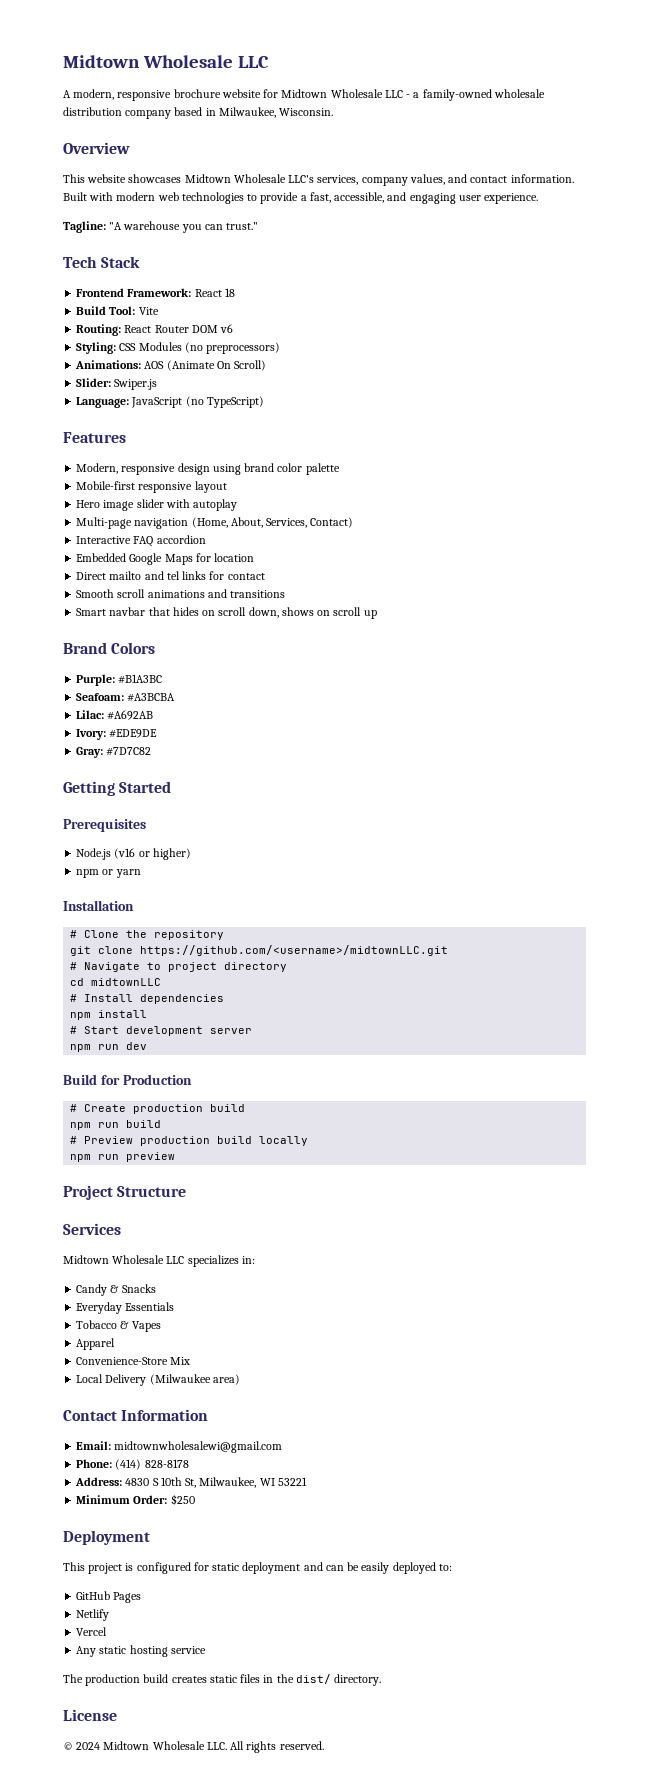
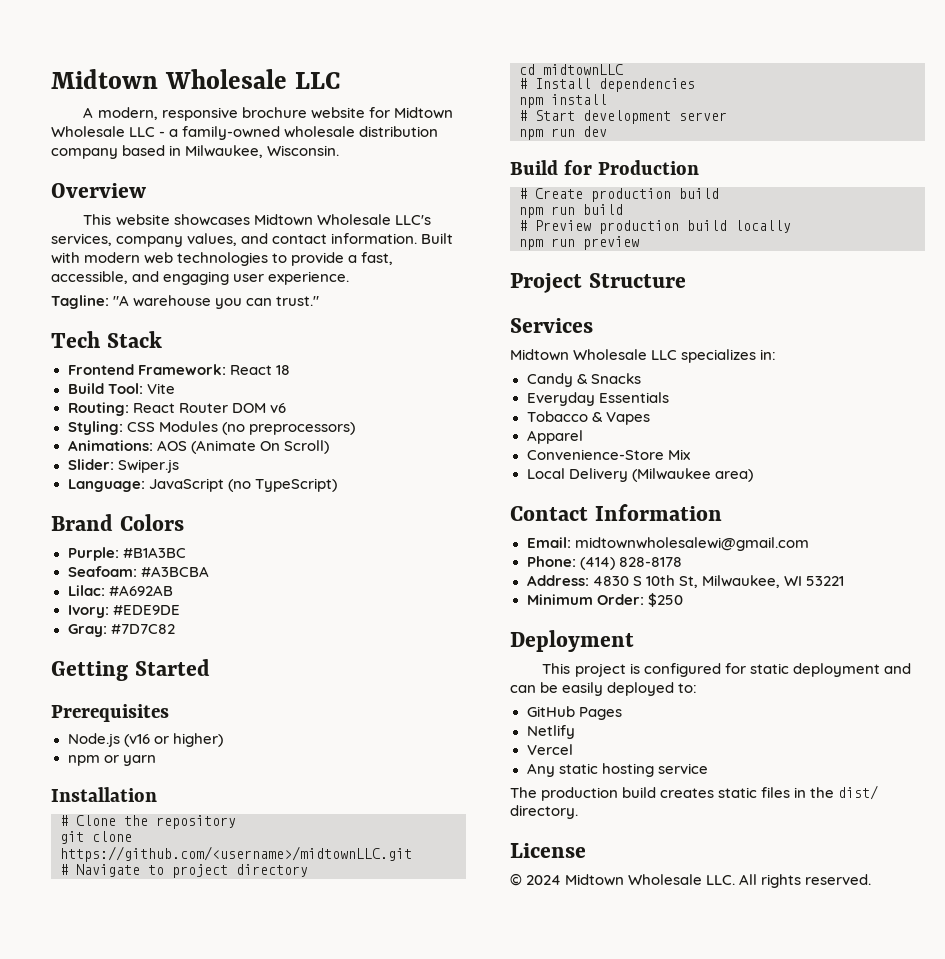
[63,432,126,443] [76,463,340,475] [76,481,227,493] [76,499,238,511] [76,517,354,529] [76,535,206,547] [76,553,255,565] [76,571,265,580] [76,589,286,598] [76,607,377,619] // Features // Modern, responsive design using brand color palette // Mobile-first responsive layout // Hero image slider with autoplay // Multi-page navigation (Home, About, Services, Contact) // Interactive FAQ accordion // Embedded Google Maps for location // Direct mailto and tel links for contact // Smooth scroll animations and transitions // Smart navbar that hides on scroll down, shows on scroll up -> (337, 485) none

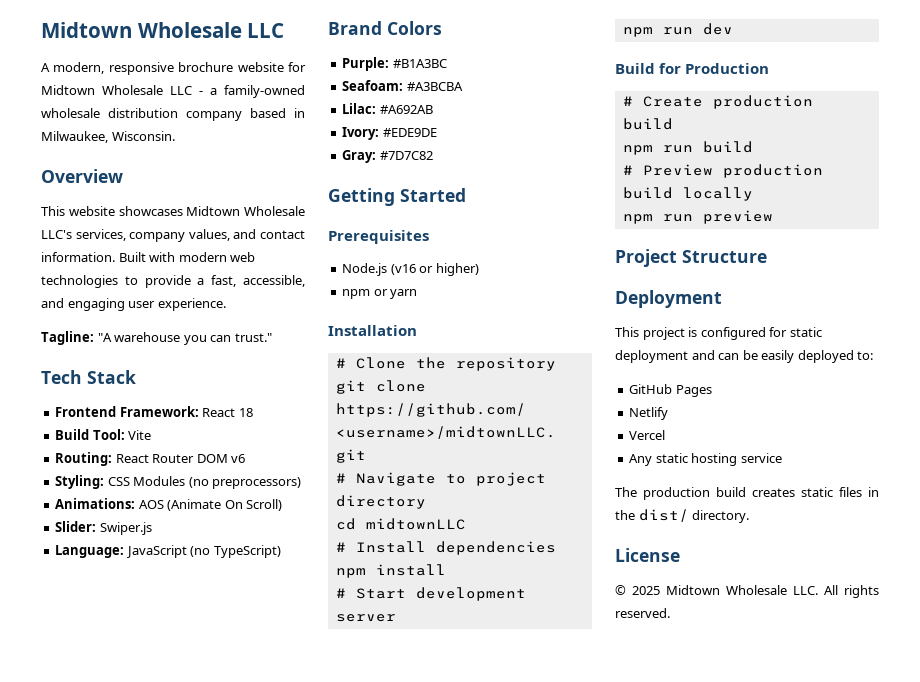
[510,318,593,333] [510,349,777,363] [526,373,641,387] [526,392,669,406] [526,411,650,425] [526,430,583,444] [526,449,690,460] [526,468,753,482] [510,504,722,521] [526,537,809,551] [526,556,682,570] [526,575,844,588] [526,593,683,607] // Services // Midtown Wholesale LLC specializes in: // Candy & Snacks // Everyday Essentials // Tobacco & Vapes // Apparel // Convenience-Store Mix // Local Delivery (Milwaukee area) // Contact Information // Email: midtownwholesalewi@gmail.com // Phone: (414) 828-8178 // Address: 4830 S 10th St, Milwaukee, WI 53221 // Minimum Order: $250 -> (767, 256) none
[526,875,562,885] 2024 -> [632,586,660,595] 2025

